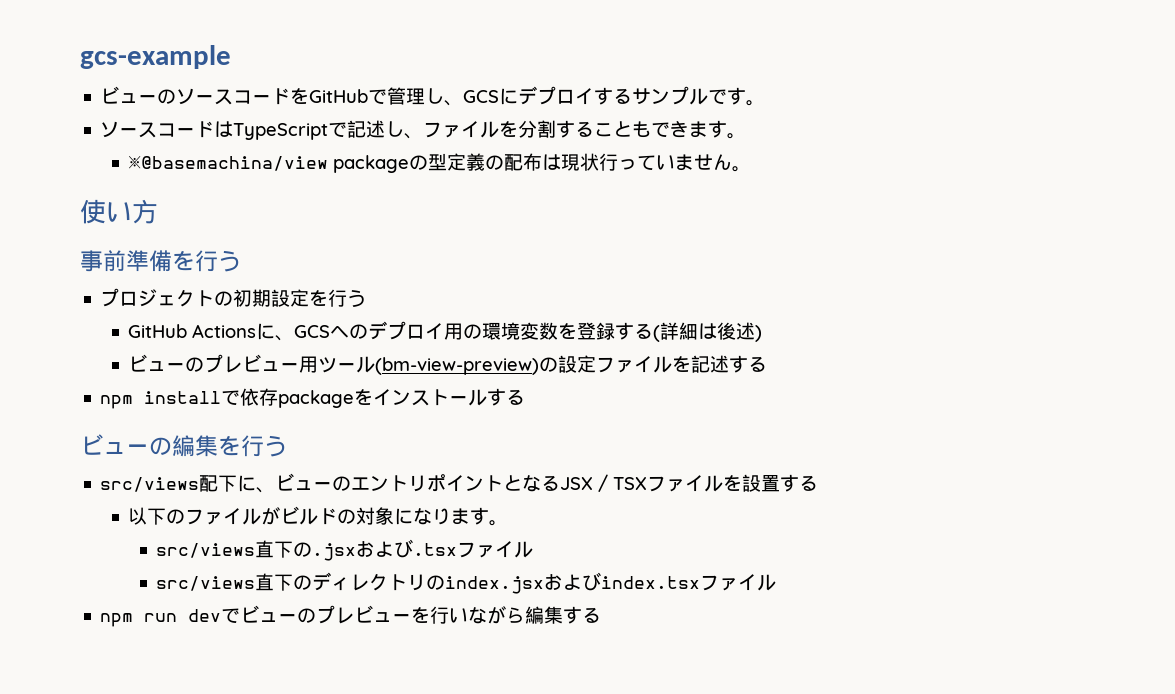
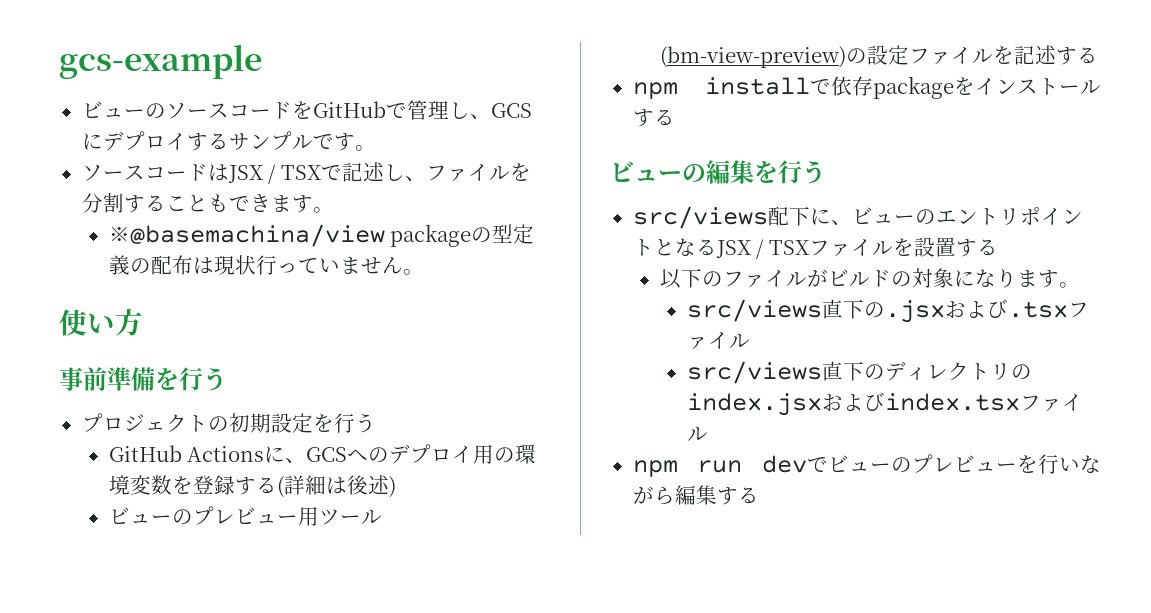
[233,123,329,140] TypeScript -> [227,164,322,184] JSX / TSX

